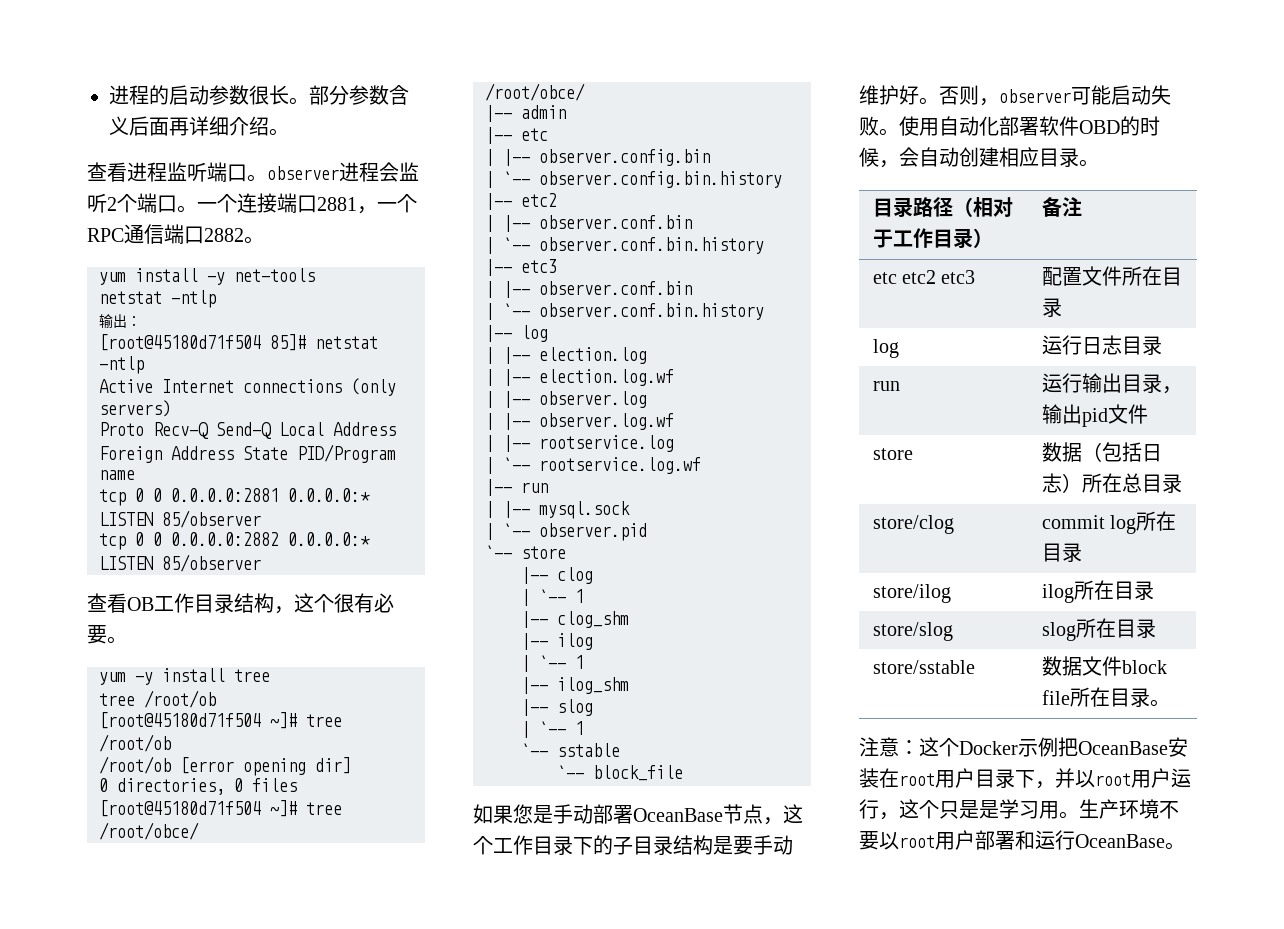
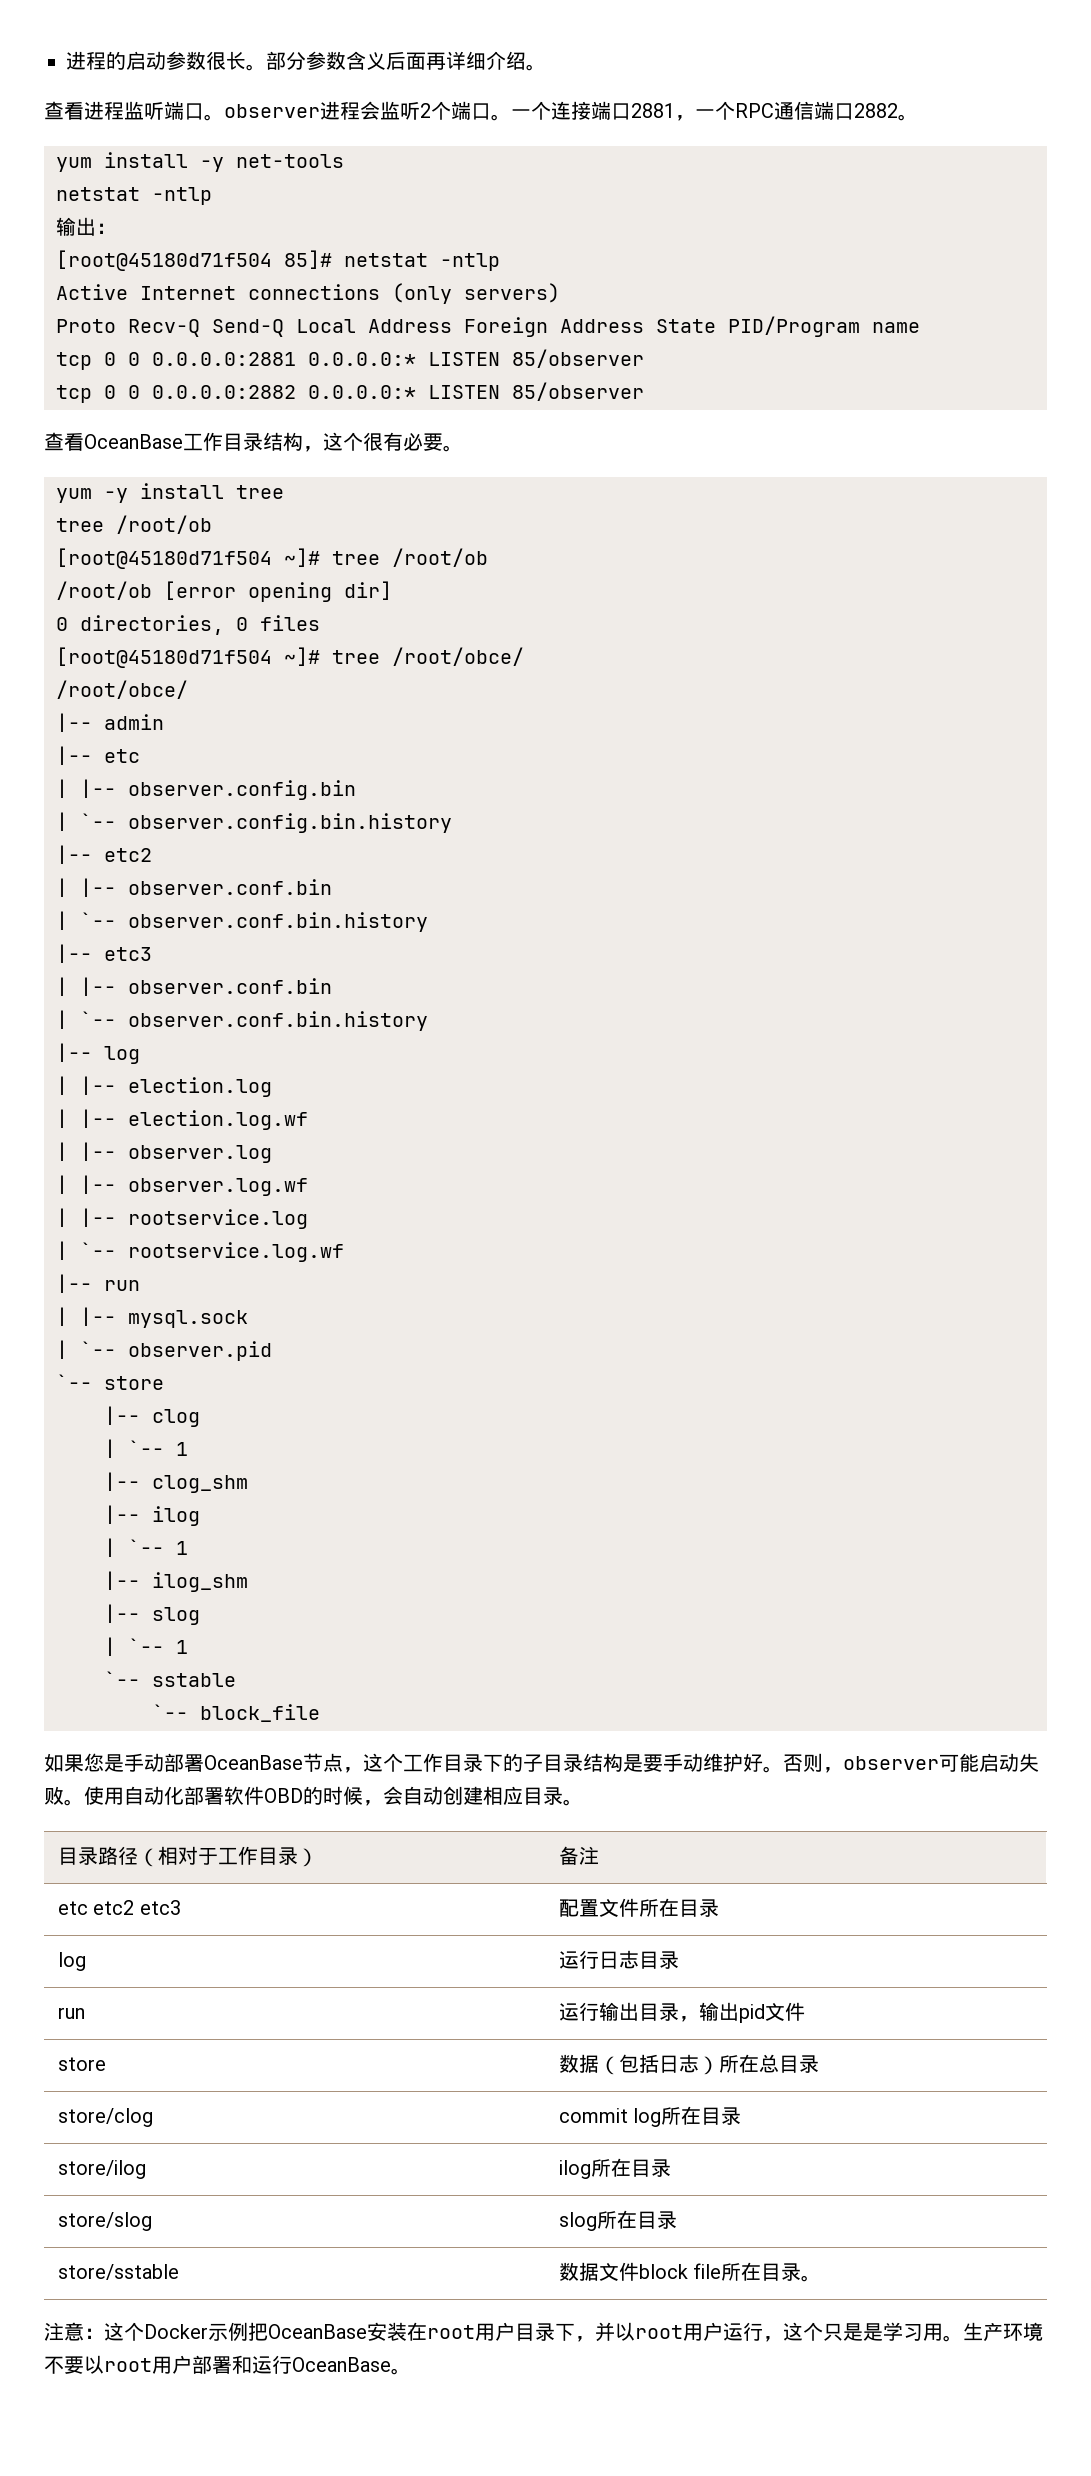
[127,597,154,611] OB -> [84,434,183,449] OceanBase

